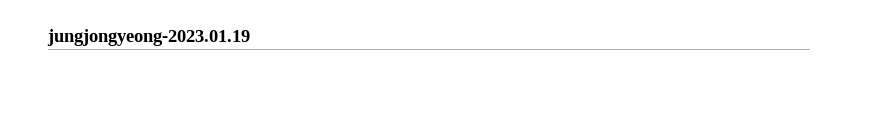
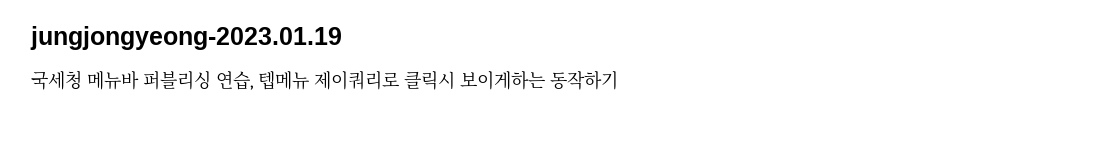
(250, 37) none -> [31,70,618,90] // 국세청 메뉴바 퍼블리싱 연습, 텝메뉴 제이쿼리로 클릭시 보이게하는 동작하기

